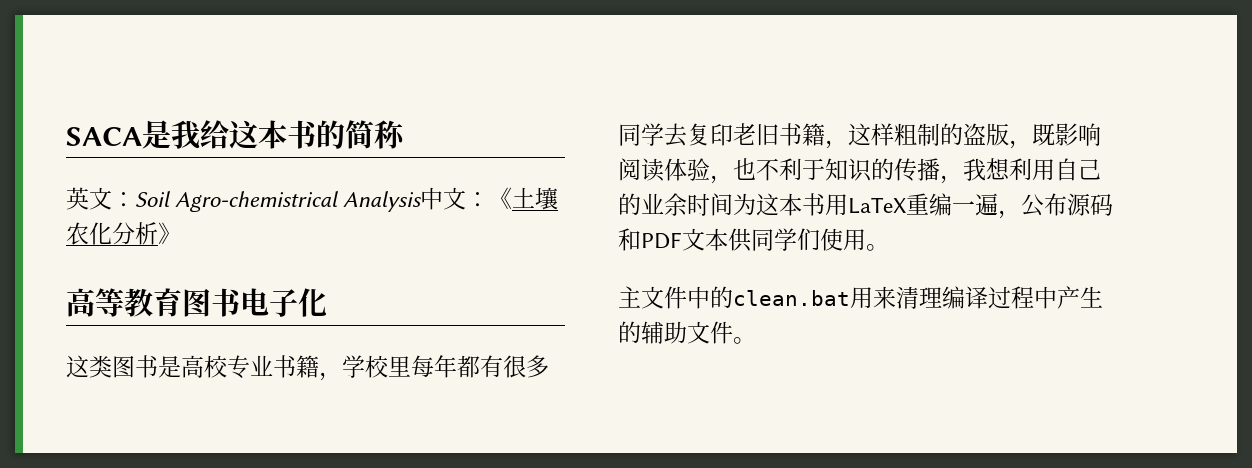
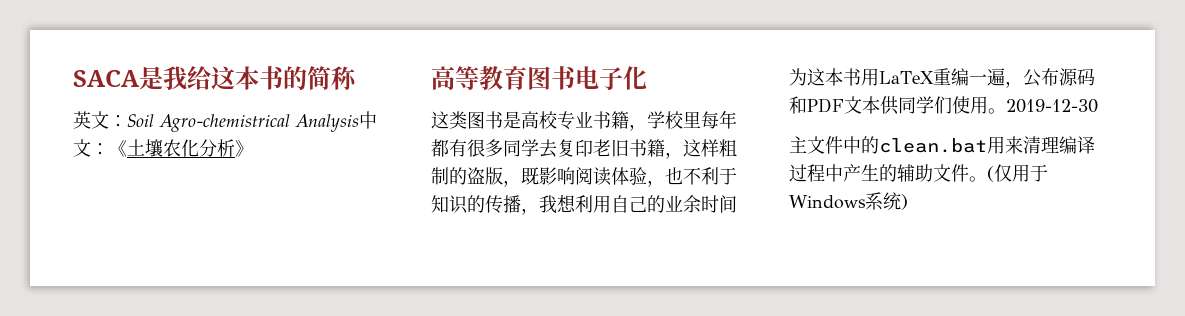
(889, 247) none -> [1006,99,1098,113] 2019-12-30
(756, 340) none -> [987,164,1048,182] [789,192,908,210] (仅用于Windows系统)

